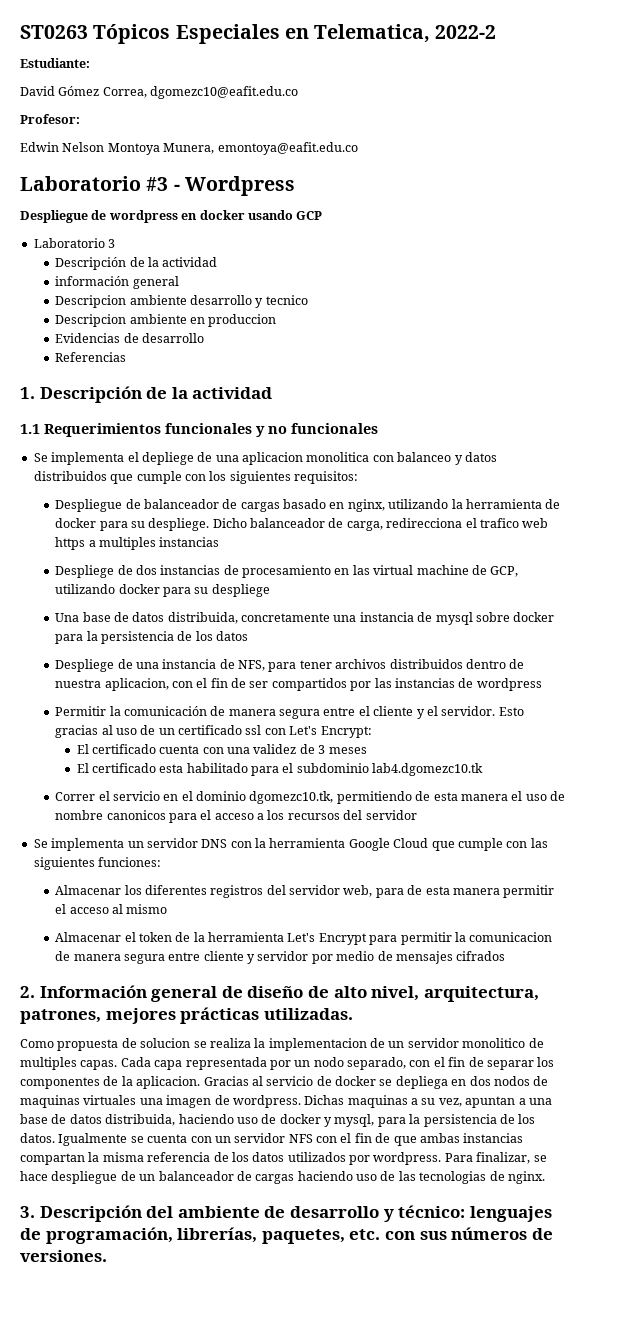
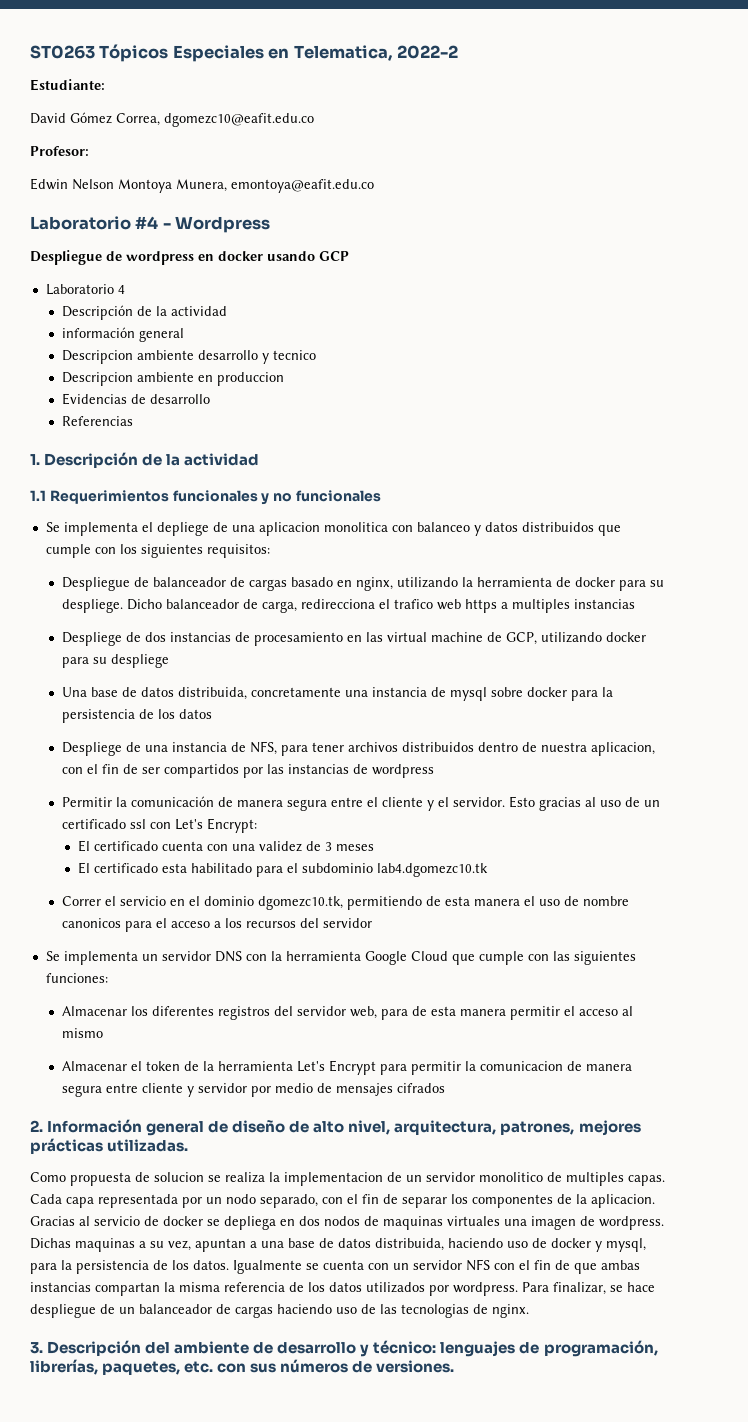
[146,177,169,191] #3 -> [135,216,159,229] #4
[108,239,116,248] 3 -> [117,285,125,294] 4

